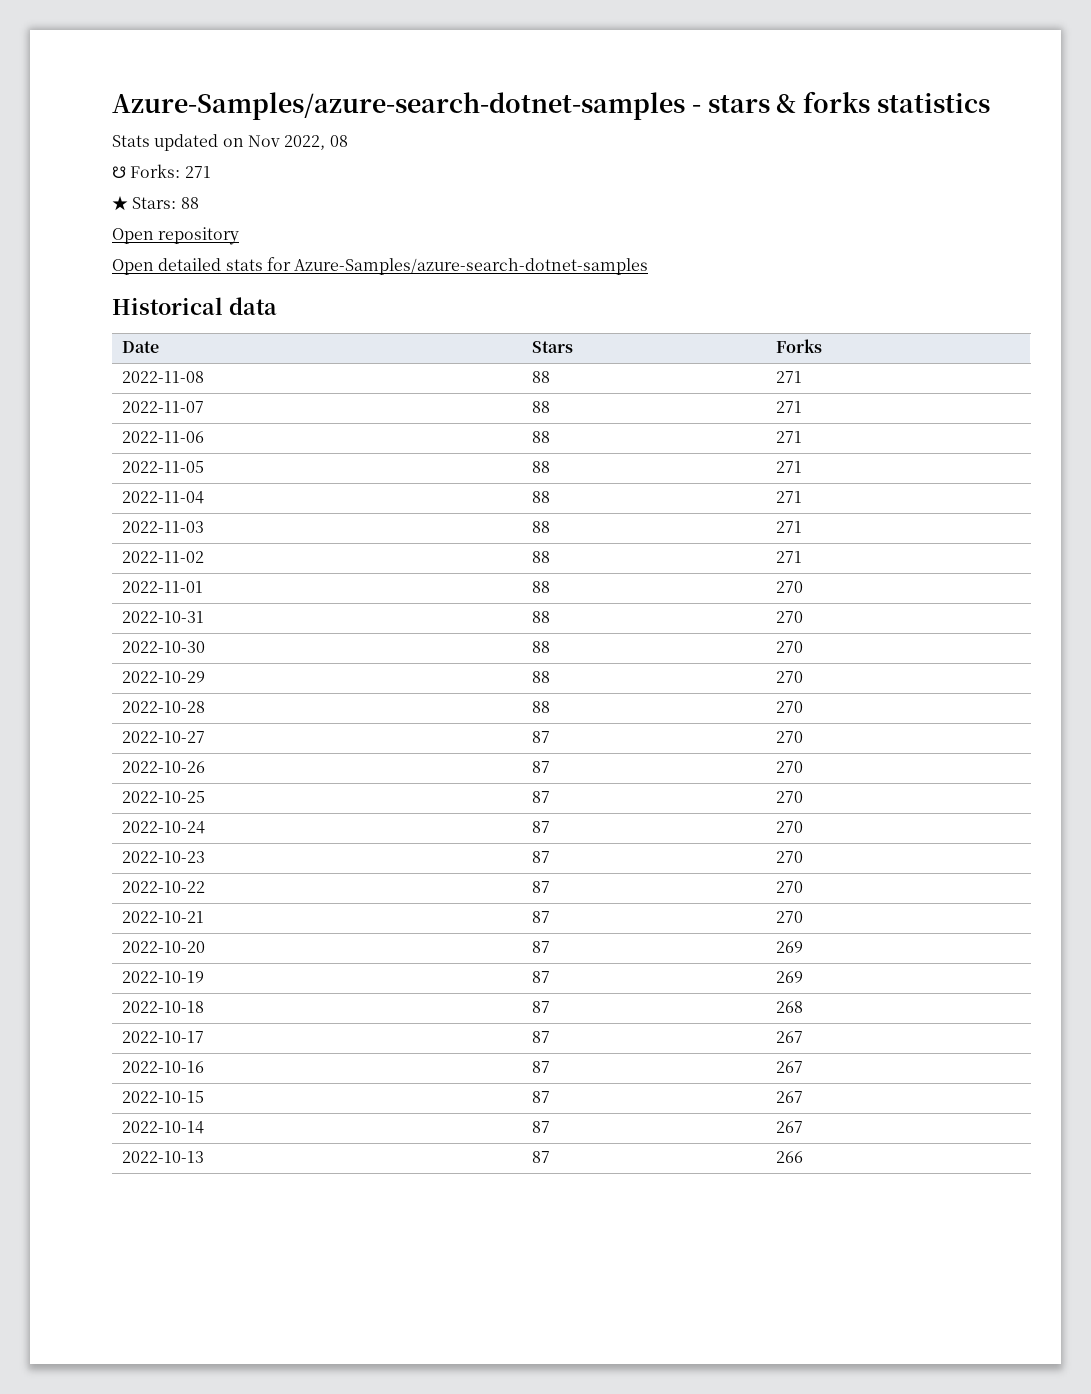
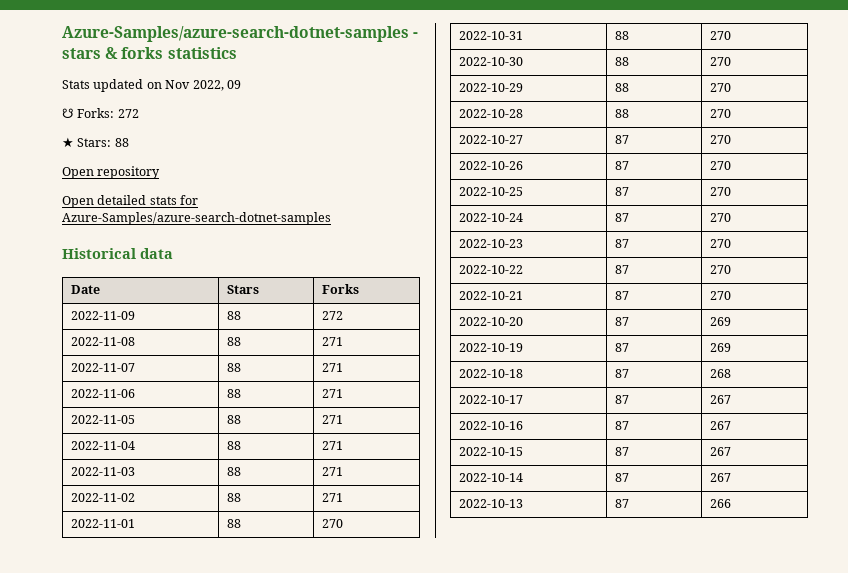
[329,135,348,147] 08 -> [226,80,241,89] 09
[184,166,211,178] 271 -> [117,109,139,118] 272
(822, 346) none -> [70,311,135,320] [226,311,241,320] [321,311,343,320] // 2022-11-09 | 88 | 272

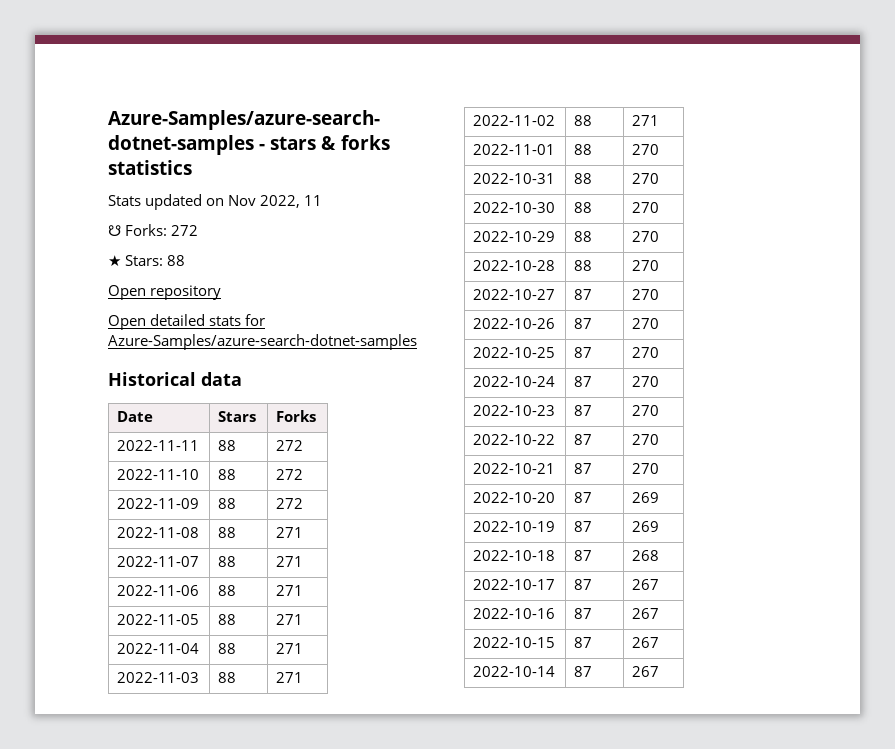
[226,80,241,89] 09 -> [304,195,323,206] 11
(359, 289) none -> [117,440,200,451] [218,440,237,451] [276,440,304,451] [117,469,200,480] [218,469,237,480] [276,469,304,480] // 2022-11-11 | 88 | 272 // 2022-11-10 | 88 | 272
[458,499,523,508] [614,499,629,508] [709,499,731,508] // 2022-10-13 | 87 | 266 -> (660, 671) none

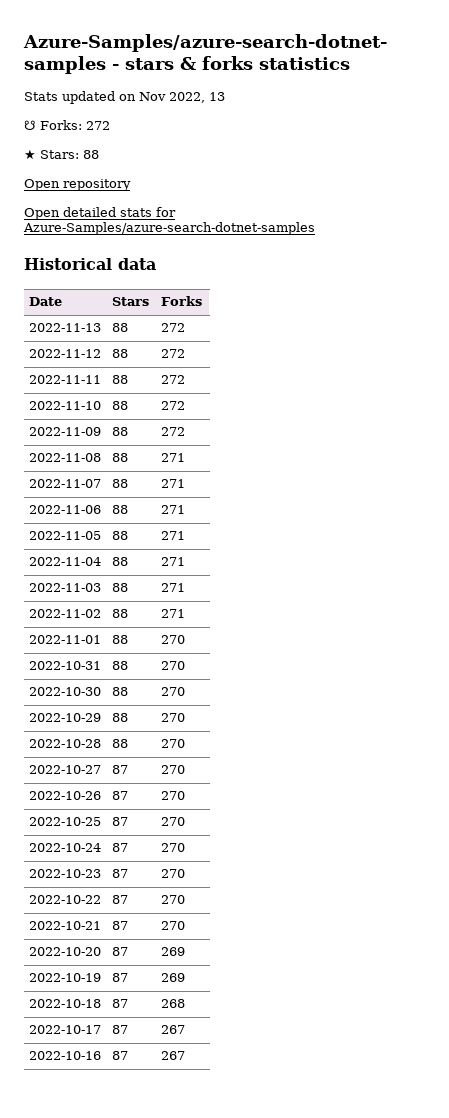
[304,195,323,206] 11 -> [209,92,225,101] 13
(317, 416) none -> [29,323,102,332] [112,323,129,332] [161,323,186,332] [29,349,102,358] [112,349,129,358] [161,349,186,358] // 2022-11-13 | 88 | 272 // 2022-11-12 | 88 | 272
[473,637,556,648] [574,637,593,648] [632,637,660,648] [473,666,556,677] [574,666,593,677] [632,666,660,677] // 2022-10-15 | 87 | 267 // 2022-10-14 | 87 | 267 -> (186, 1055) none

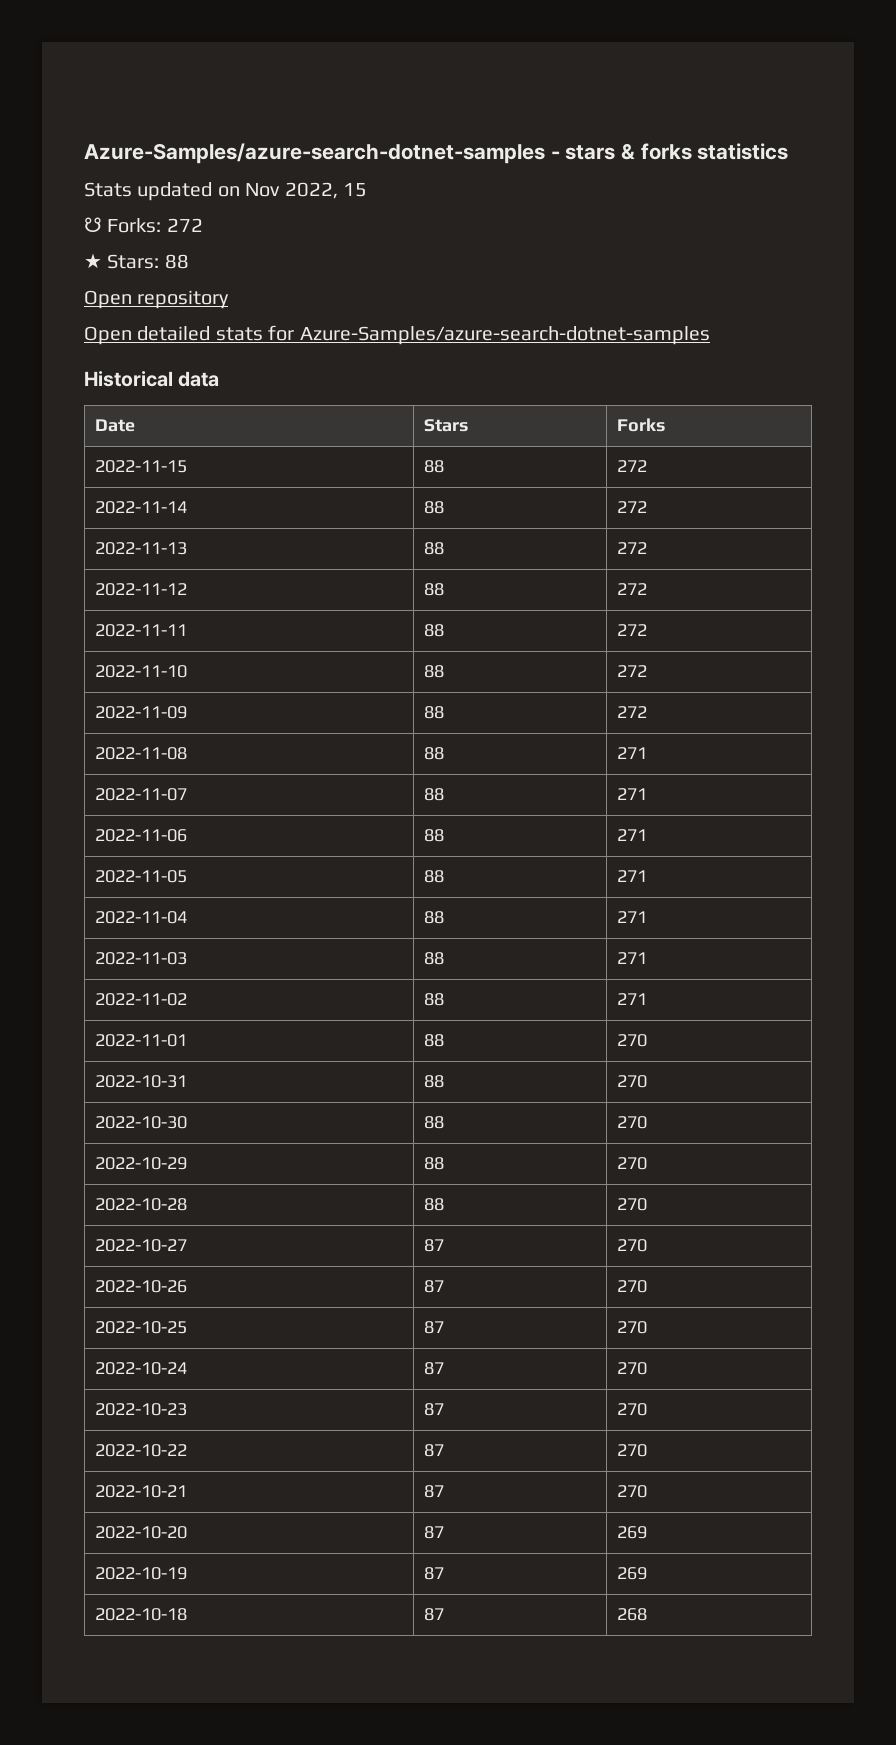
[209,92,225,101] 13 -> [343,183,367,197] 15
(203, 301) none -> [95,460,188,473] [424,460,445,473] [617,460,648,472] [95,501,188,514] [424,501,445,514] [617,501,648,513] // 2022-11-15 | 88 | 272 // 2022-11-14 | 88 | 272
[29,1025,102,1034] [112,1025,129,1034] [161,1025,186,1034] [29,1051,102,1060] [112,1051,129,1060] [161,1051,186,1060] // 2022-10-17 | 87 | 267 // 2022-10-16 | 87 | 267 -> (648, 1614) none

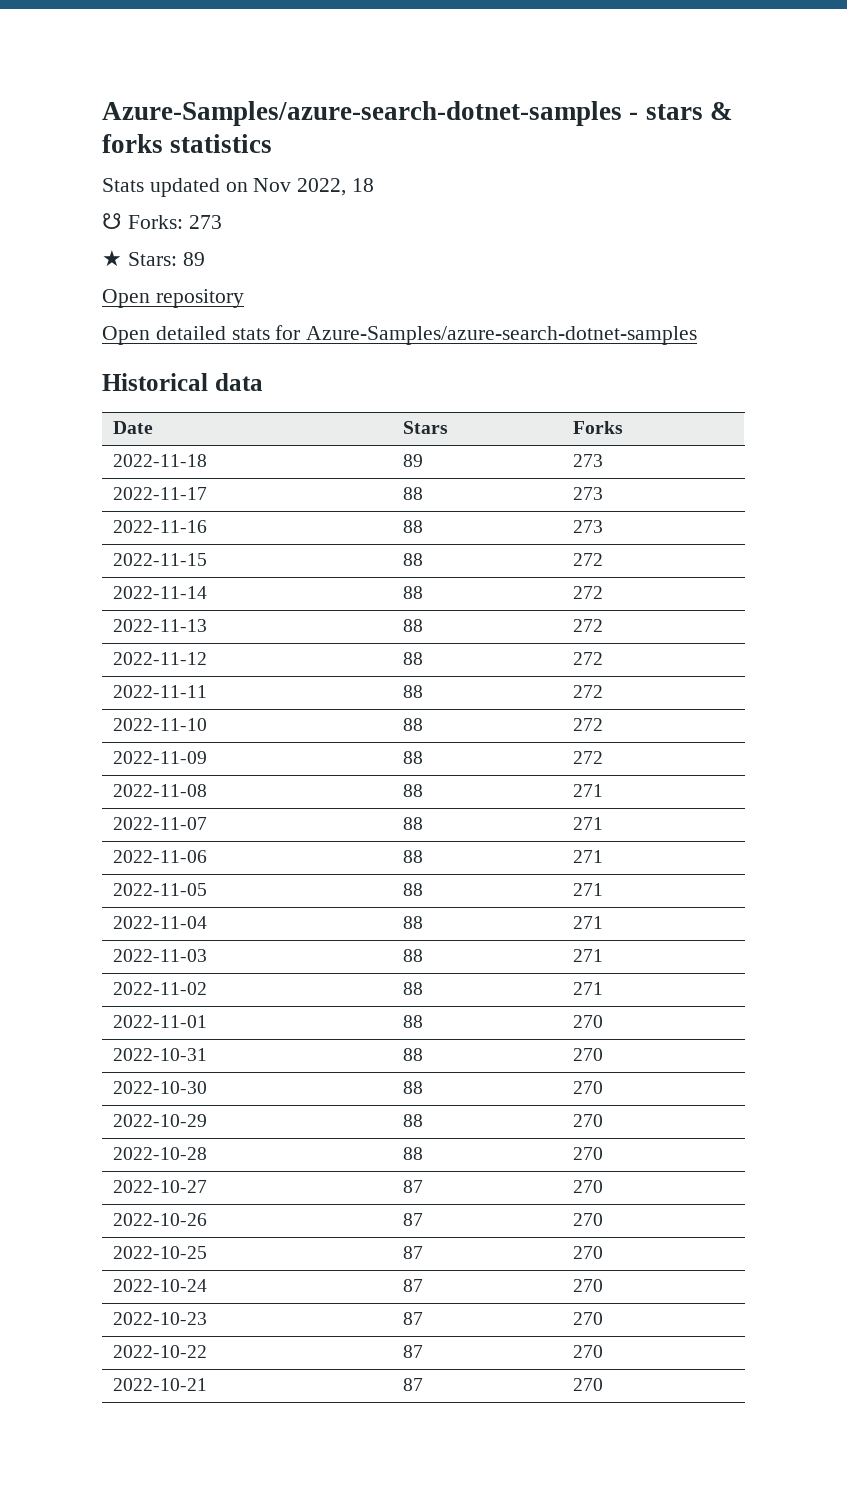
[343,183,367,197] 15 -> [352,178,375,192] 18
[166,218,203,232] 272 -> [188,215,222,229] 273
[164,254,189,269] 88 -> [182,252,205,266] 89
(666, 425) none -> [113,454,208,467] [403,454,424,467] [573,454,604,467] [113,487,208,500] [403,487,424,500] [573,487,604,500] [113,520,208,533] [403,520,424,533] [573,520,604,533] // 2022-11-18 | 89 | 273 // 2022-11-17 | 88 | 273 // 2022-11-16 | 88 | 273
[95,1526,188,1539] [424,1526,445,1539] [617,1526,648,1539] [95,1567,188,1580] [424,1567,445,1580] [617,1567,648,1580] [95,1608,188,1621] [424,1608,445,1621] [617,1608,648,1621] // 2022-10-20 | 87 | 269 // 2022-10-19 | 87 | 269 // 2022-10-18 | 87 | 268 -> (604, 1384) none

